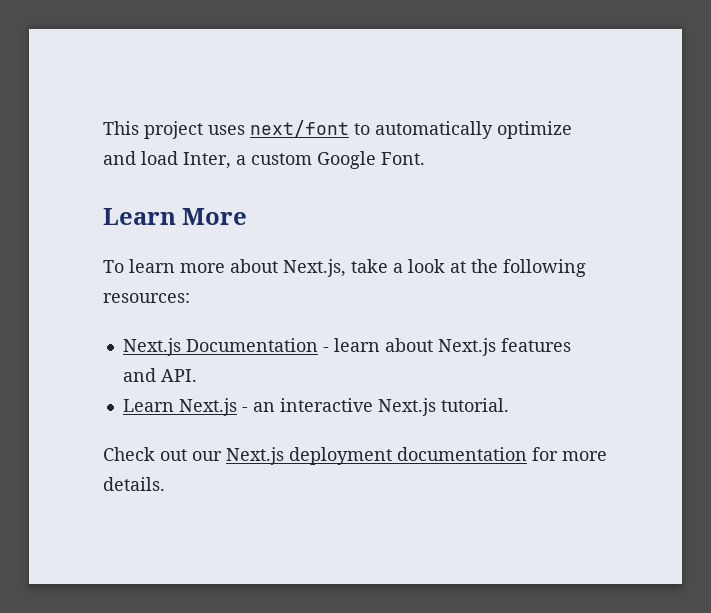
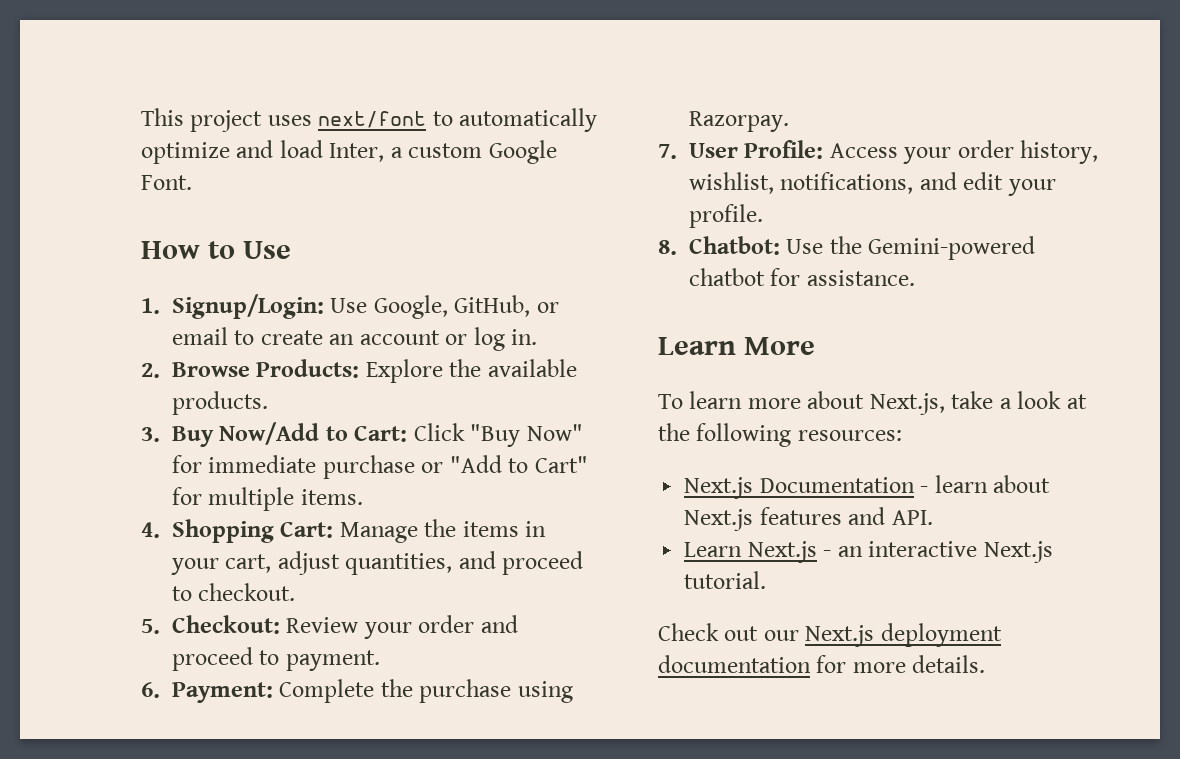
(425, 158) none -> [141,241,292,259] [141,294,559,319] [172,327,538,351] [141,359,577,383] [172,391,268,415] [141,422,583,447] [172,455,588,479] [172,487,363,511] [141,519,547,543] [171,551,584,575] [172,583,296,601] [141,615,518,639] [172,647,380,671] [141,679,573,703] [689,111,789,132] [658,140,1099,164] [689,172,1056,196] [689,204,763,228] [658,236,1036,260] [689,268,915,286] // How to Use // 1. Signup/Login: Use Google, GitHub, or email to create an account or log in. // 2. Browse Products: Explore the available products. // 3. Buy Now/Add to Cart: Click "Buy Now" for immediate purchase or "Add to Cart" for multiple items. // 4. Shopping Cart: Manage the items in your cart, adjust quantities, and proceed to checkout. // 5. Checkout: Review your order and proceed to payment. // 6. Payment: Complete the purchase using Razorpay. // 7. User Profile: Access your order history, wishlist, notifications, and edit your profile. // 8. Chatbot: Use the Gemini-powered chatbot for assistance.

